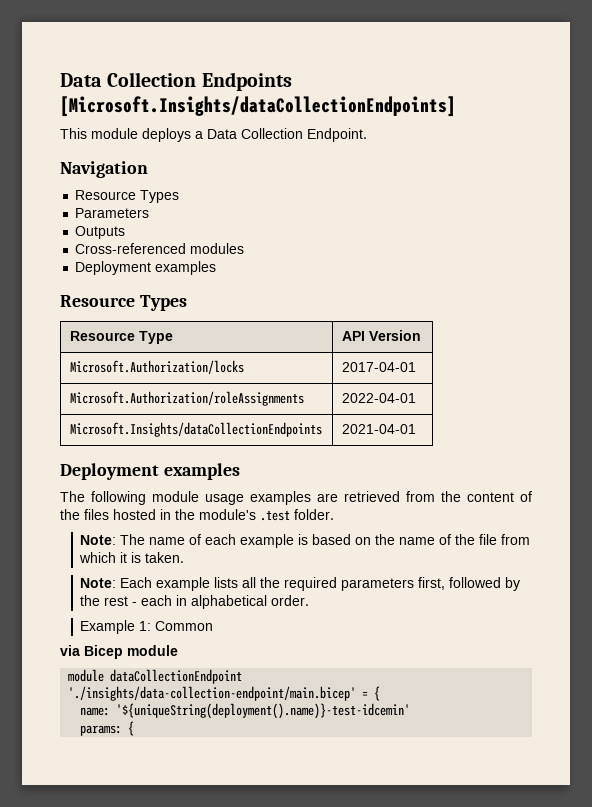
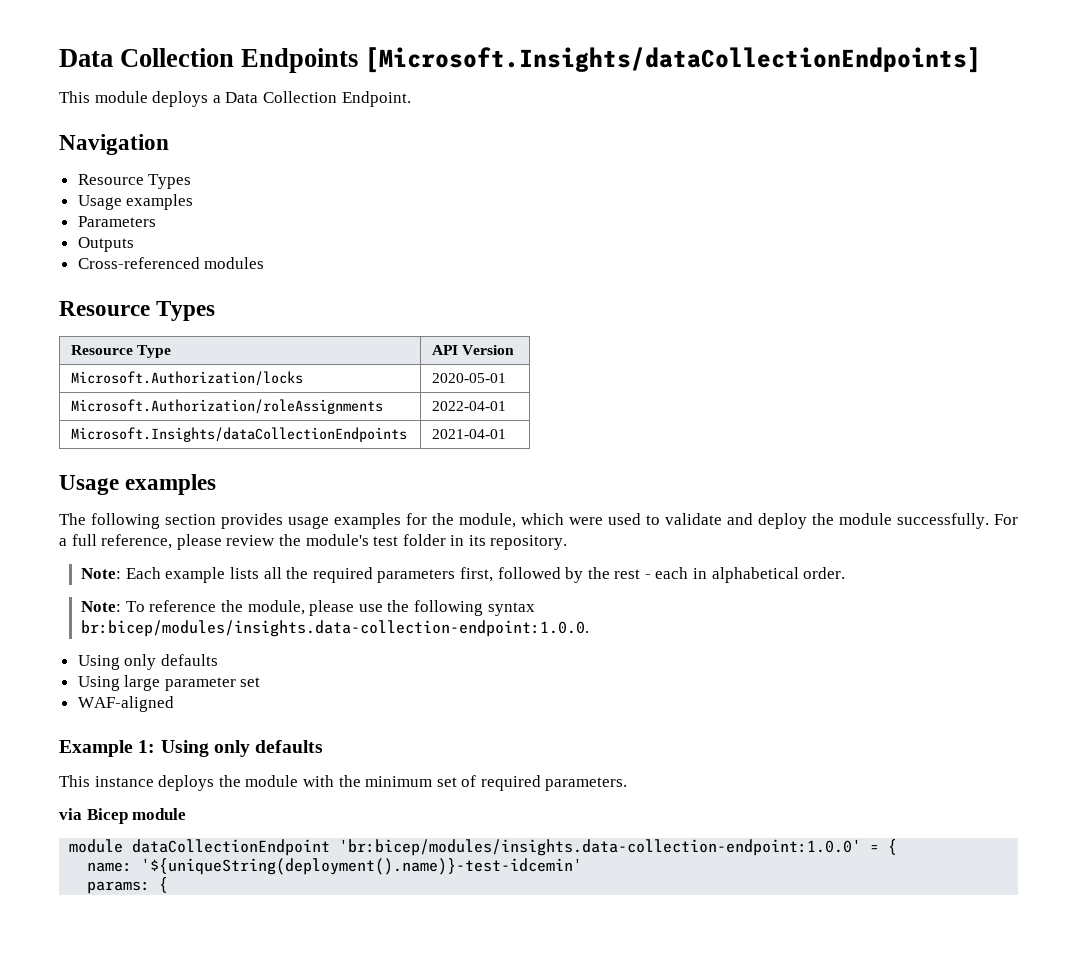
(180, 196) none -> [77,194,194,210] // Usage examples
[75,261,217,275] // Deployment examples -> (265, 263) none
[341,362,416,372] 2017-04-01 -> [432,373,507,383] 2020-05-01
[60,463,159,480] Deployment -> [59,475,119,495] Usage
[152,491,532,505] [60,509,334,521] [80,534,531,548] [79,552,185,563] module usage examples are retrieved from the content of the files hosted in the module's .test folder. // Note: The name of each example is based on the name of the file from which it is taken. -> [165,513,1018,529] [59,534,568,550] section provides usage examples for the module, which were used to validate and deploy the module successfully. For a full reference, please review the module's test folder in its repository.
[80,620,214,634] Example 1: Common -> [81,600,535,616] [81,620,590,637] [77,654,218,670] [77,675,261,691] [77,696,174,712] [59,740,324,757] [59,775,628,791] Note: To reference the module, please use the following syntax br:bicep/modules/insights.data-collection-endpoint:1.0.0. // Using only defaults // Using large parameter set // WAF-aligned // Example 1: Using only defaults // This instance deploys the module with the minimum set of required parameters.
[68,686,357,701] './insights/data-collection-endpoint/main.bicep' -> [339,839,862,856] 'br:bicep/modules/insights.data-collection-endpoint:1.0.0'

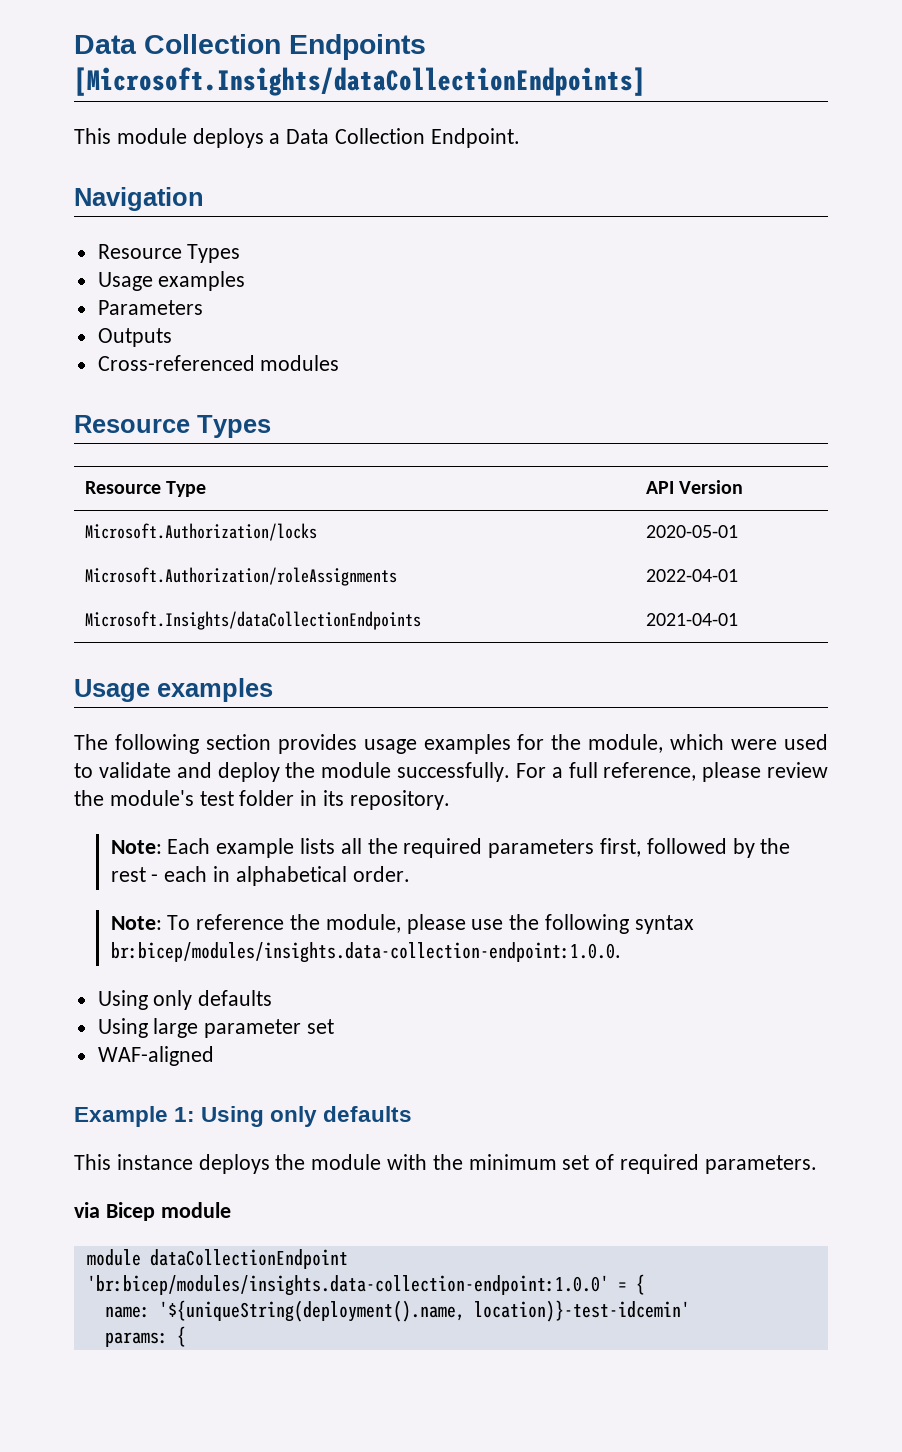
[141,858,583,875] '${uniqueString(deployment().name)}-test-idcemin' -> [158,1300,690,1322] '${uniqueString(deployment().name, location)}-test-idcemin'

